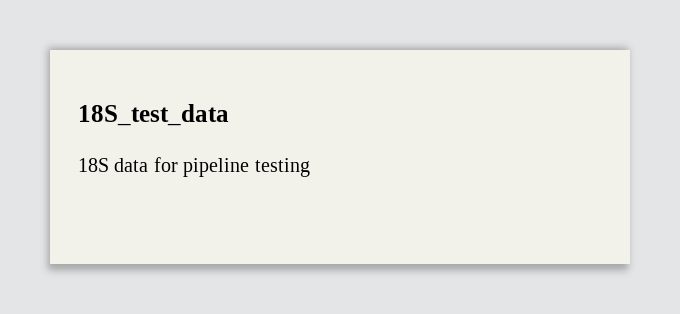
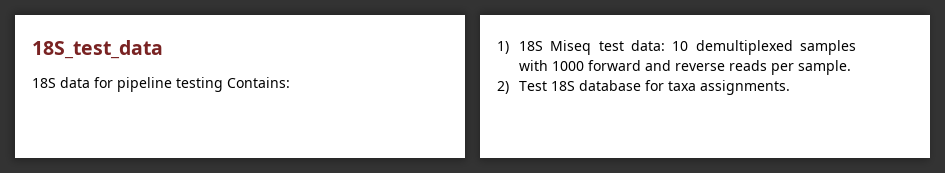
(310, 167) none -> [227,77,290,88] [497,40,856,55] [519,60,852,75] [497,80,791,95] Contains: // 1) 18S Miseq test data: 10 demultiplexed samples with 1000 forward and reverse reads per sample. // 2) Test 18S database for taxa assignments.

